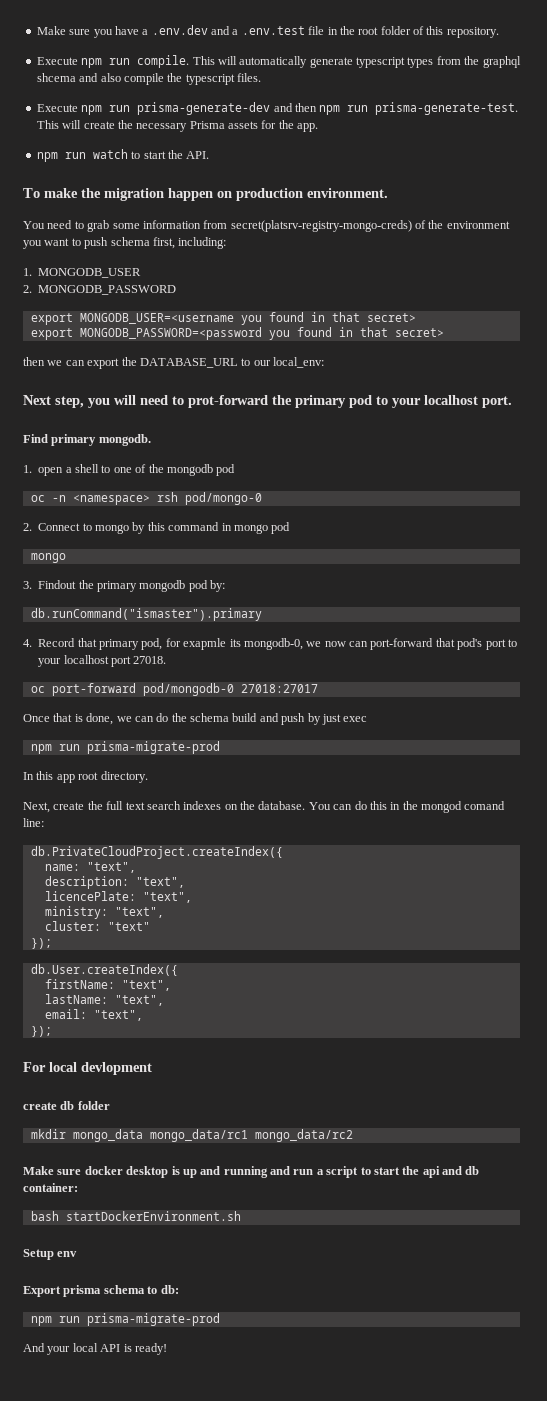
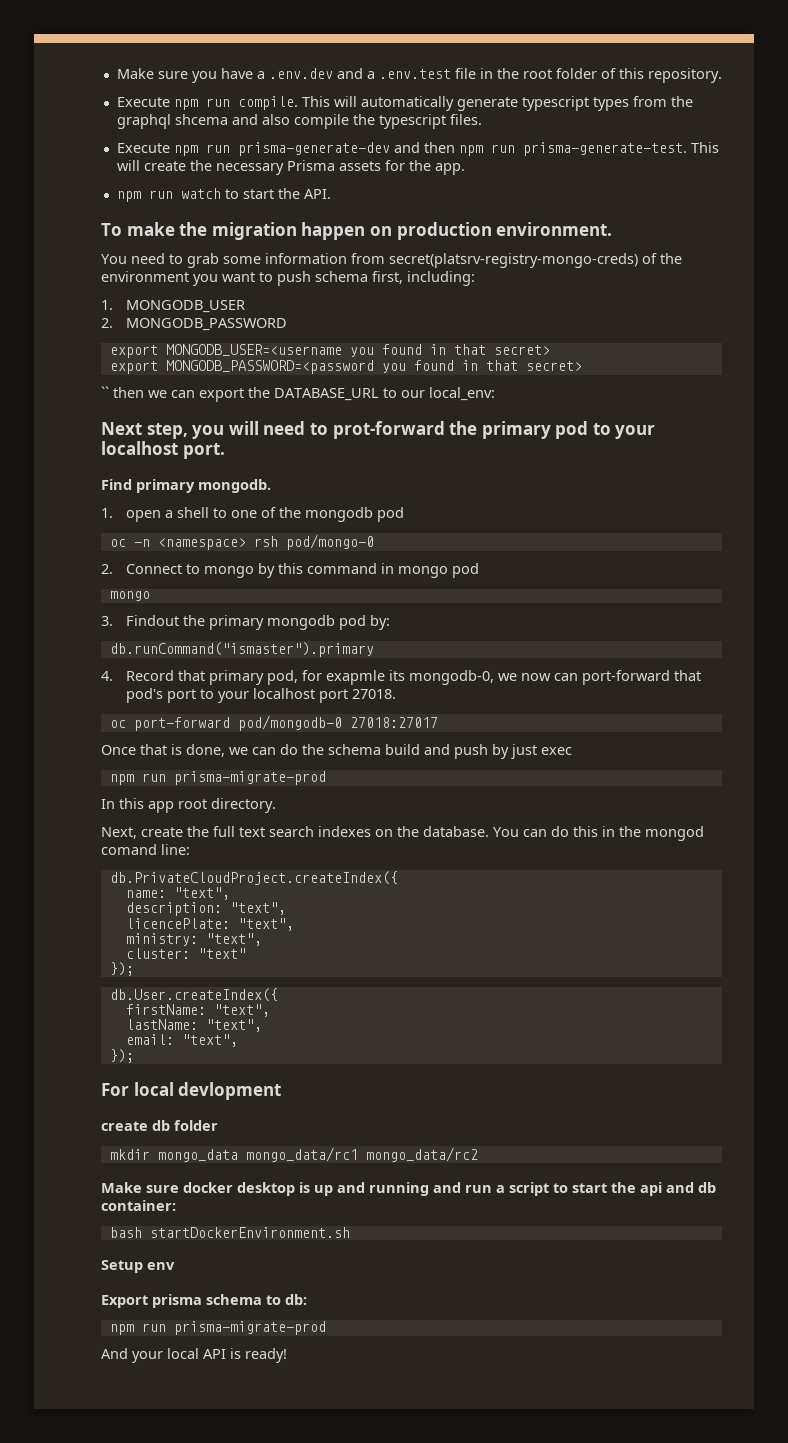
(444, 332) none -> [101,386,109,398] ``

